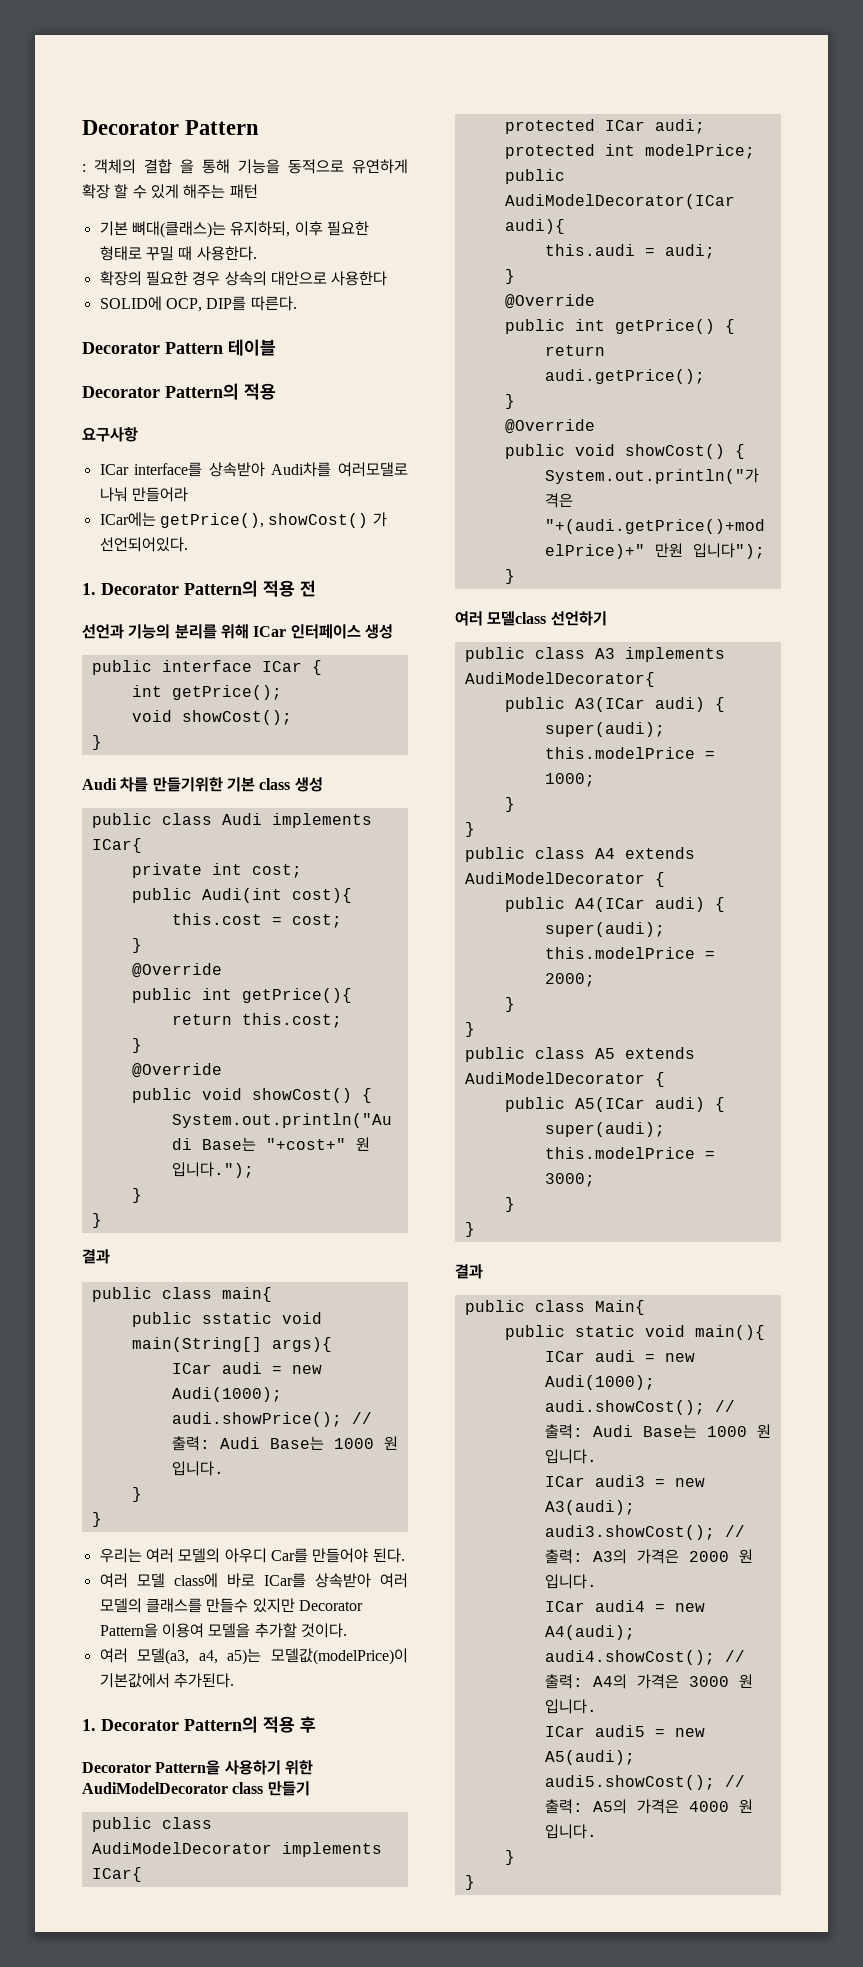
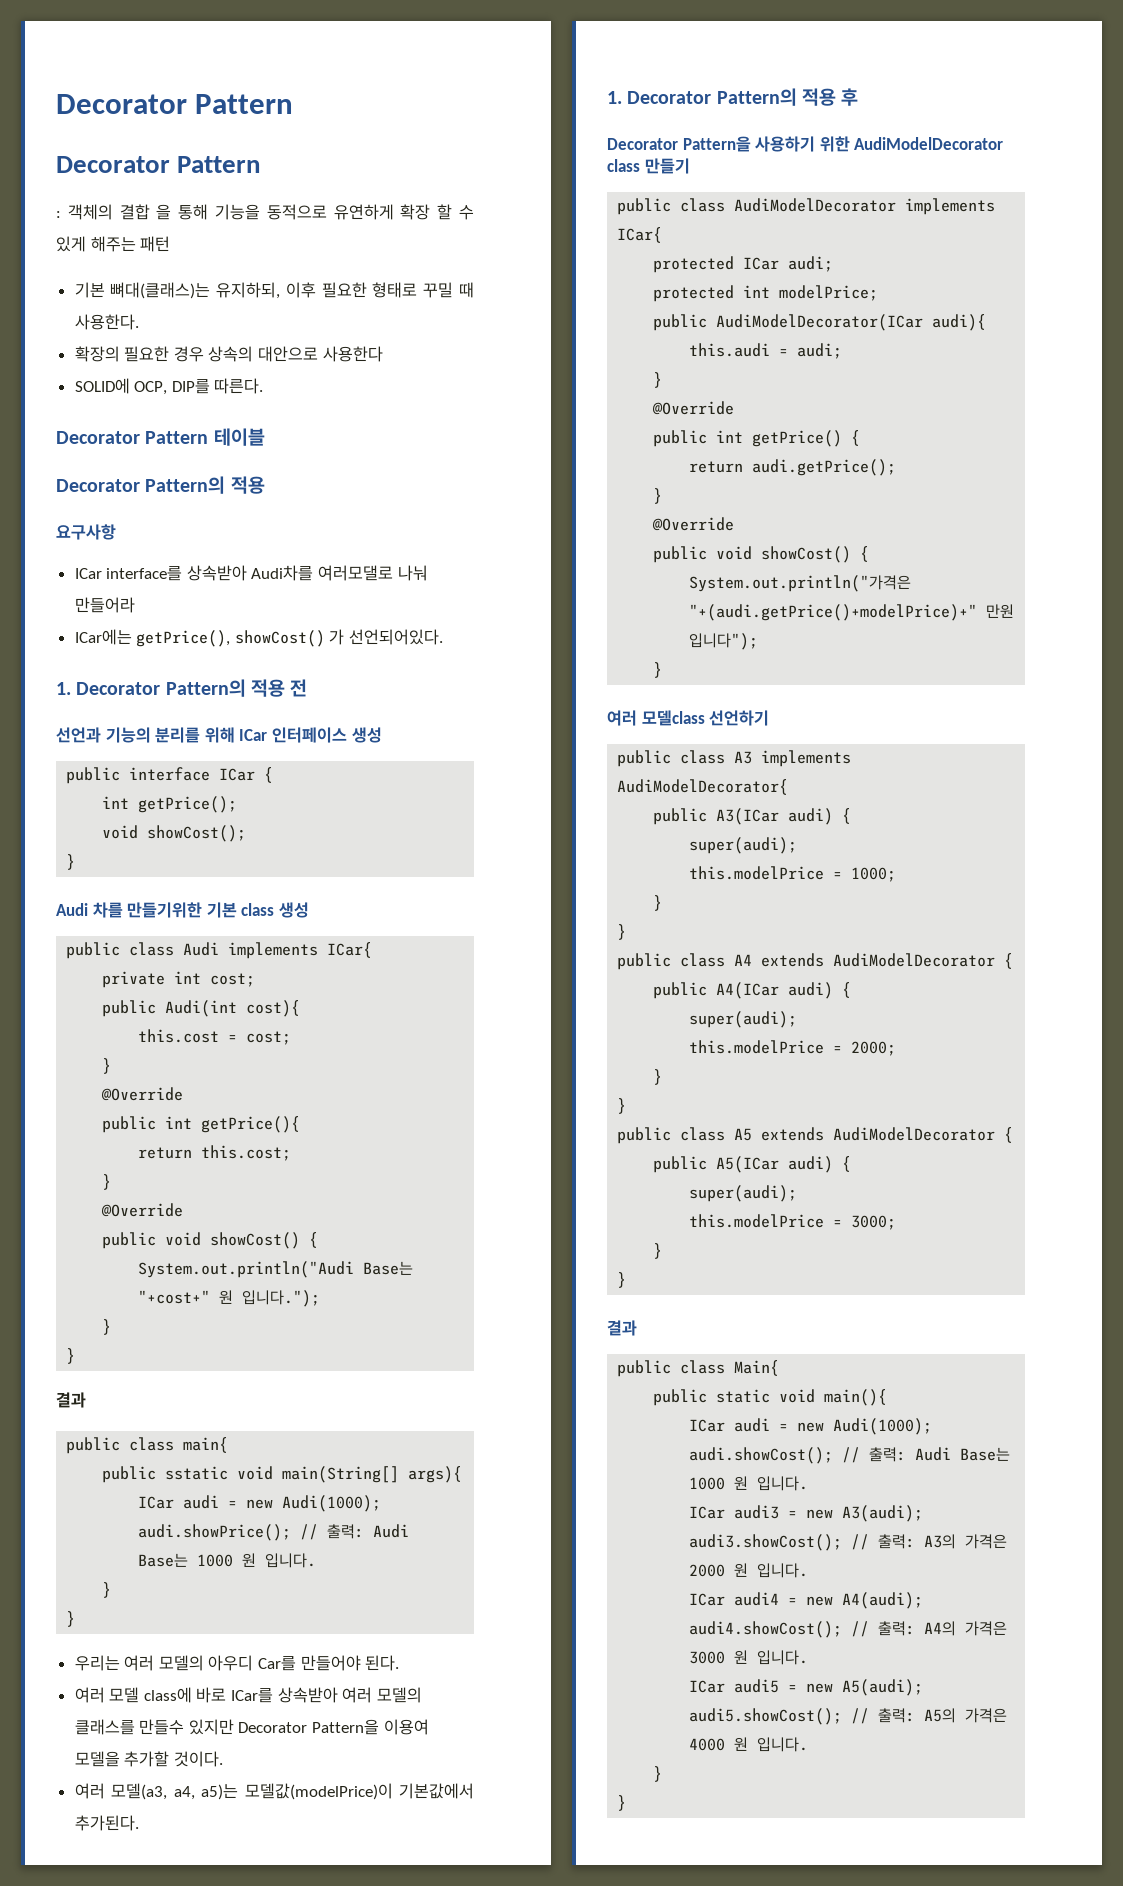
[82,120,260,135] Decorator Pattern -> [56,94,294,114] [56,156,261,173] Decorator Pattern // Decorator Pattern

